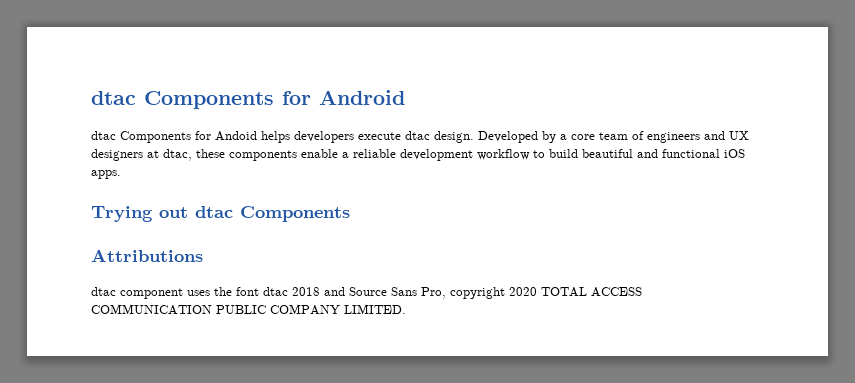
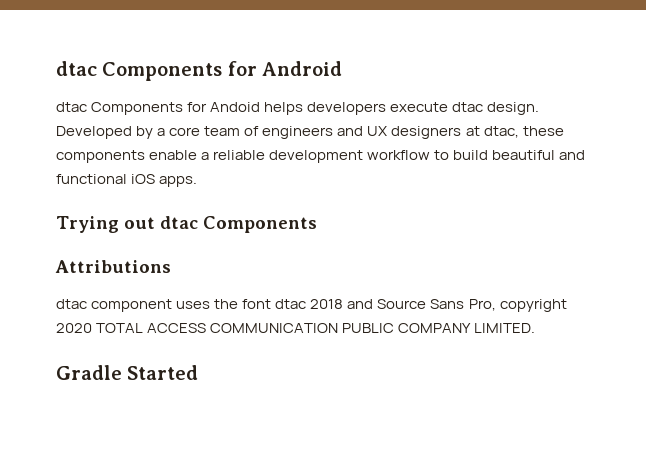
(406, 309) none -> [56,365,199,380] // Gradle Started

